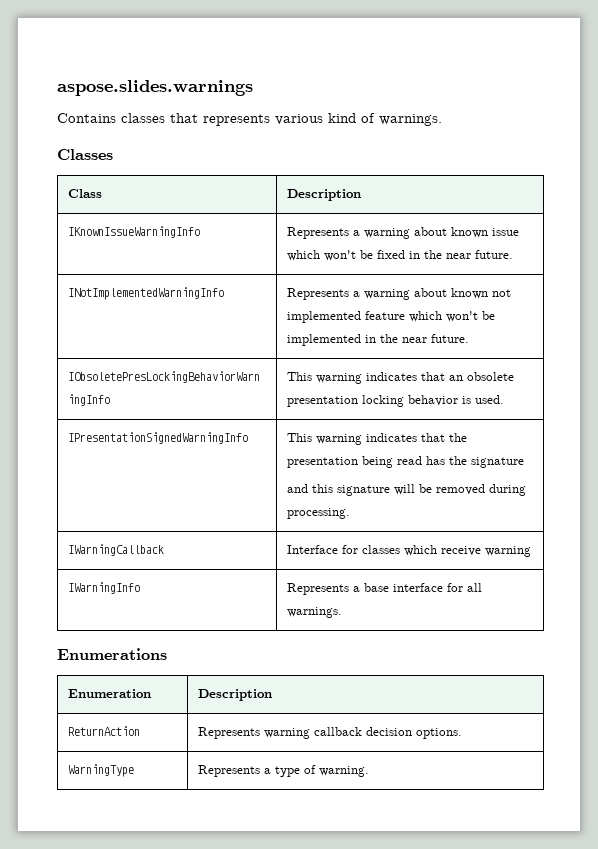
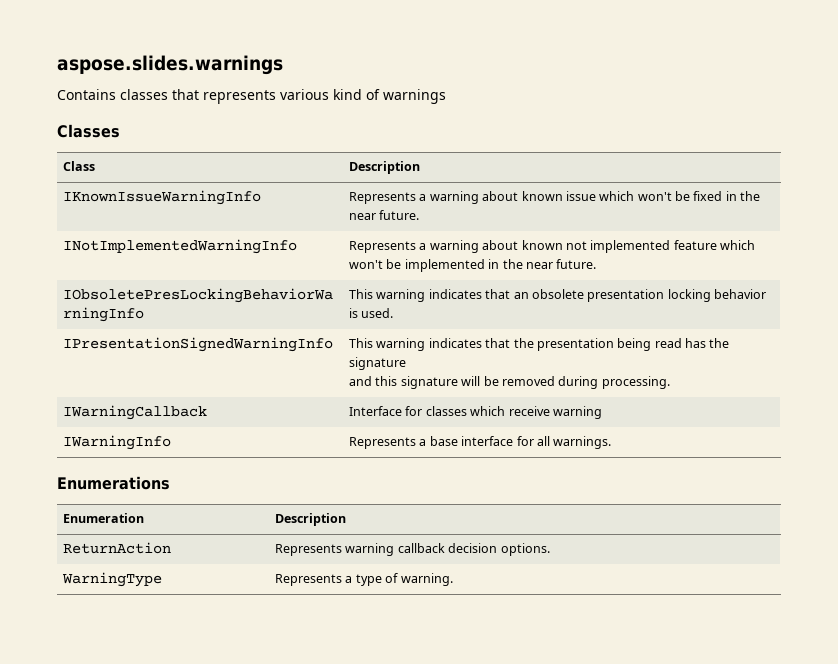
[379,114,442,126] warnings. -> [383,89,446,104] warnings

